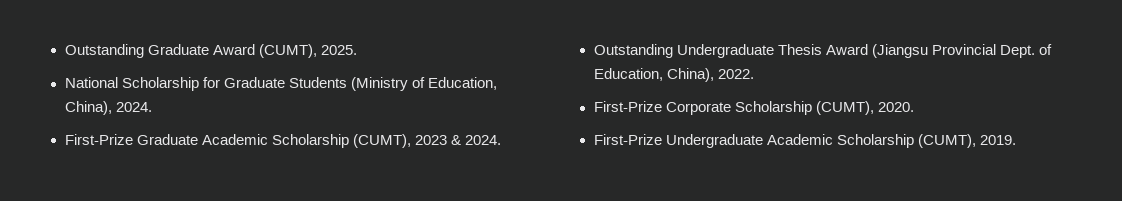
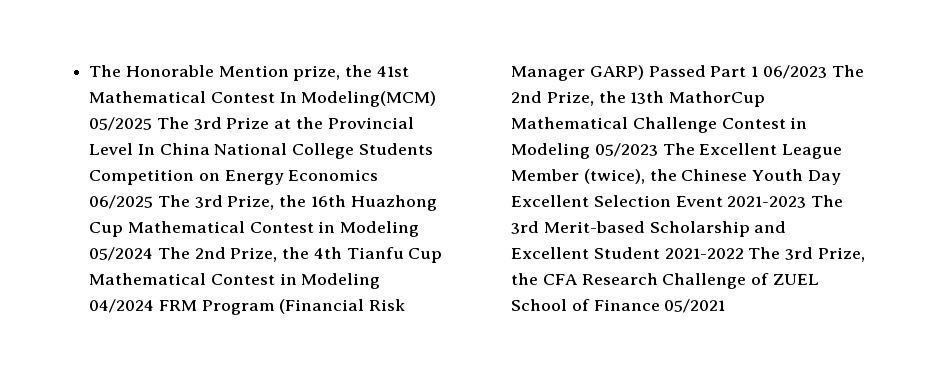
[64,44,357,58] [64,77,497,91] [64,101,152,115] [64,134,501,148] [593,44,1052,58] [593,68,754,82] [593,101,914,115] [593,134,1016,148] Outstanding Graduate Award (CUMT), 2025. // National Scholarship for Graduate Students (Ministry of Education, China), 2024. // First-Prize Graduate Academic Scholarship (CUMT), 2023 & 2024. // Outstanding Undergraduate Thesis Award (Jiangsu Provincial Dept. of Education, China), 2022. // First-Prize Corporate Scholarship (CUMT), 2020. // First-Prize Undergraduate Academic Scholarship (CUMT), 2019. -> [89,65,409,81] [89,91,437,107] [89,117,414,131] [89,143,433,159] [89,169,379,185] [89,195,437,211] [89,221,420,237] [89,247,443,263] [89,273,381,289] [89,299,406,315] [511,65,864,81] [511,91,766,107] [511,117,808,133] [511,143,843,159] [511,169,841,185] [511,195,844,208] [511,221,787,237] [511,247,865,262] [511,273,819,289] [511,299,726,313] The Honorable Mention prize, the 41st Mathematical Contest In Modeling(MCM) 05/2025 The 3rd Prize at the Provincial Level In China National College Students Competition on Energy Economics 06/2025 The 3rd Prize, the 16th Huazhong Cup Mathematical Contest in Modeling 05/2024 The 2nd Prize, the 4th Tianfu Cup Mathematical Contest in Modeling 04/2024 FRM Program (Financial Risk Manager GARP) Passed Part 1 06/2023 The 2nd Prize, the 13th MathorCup Mathematical Challenge Contest in Modeling 05/2023 The Excellent League Member (twice), the Chinese Youth Day Excellent Selection Event 2021-2023 The 3rd Merit-based Scholarship and Excellent Student 2021-2022 The 3rd Prize, the CFA Research Challenge of ZUEL School of Finance 05/2021

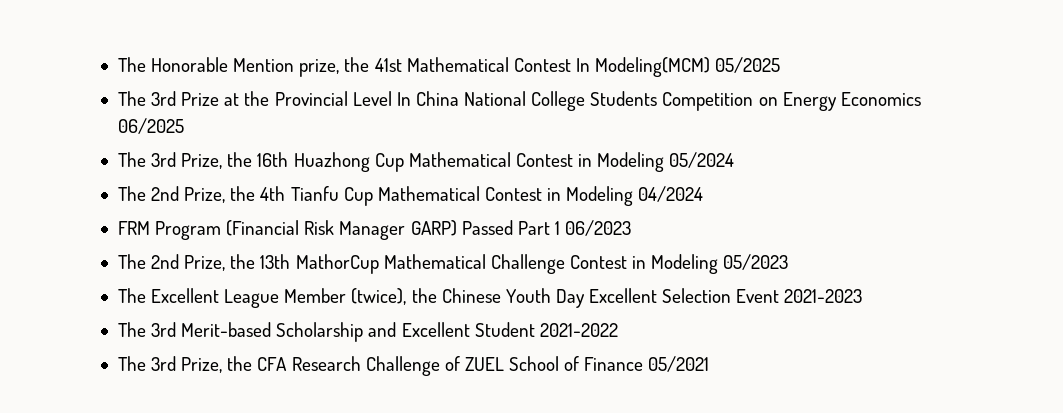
(153, 124) none -> (781, 65) //
(154, 202) none -> (184, 126) //
(154, 254) none -> (735, 160) //
(155, 306) none -> (704, 194) //
(827, 72) none -> (632, 228) //
(658, 150) none -> (789, 262) //
(807, 202) none -> (863, 296) //
(744, 253) none -> (618, 330) //

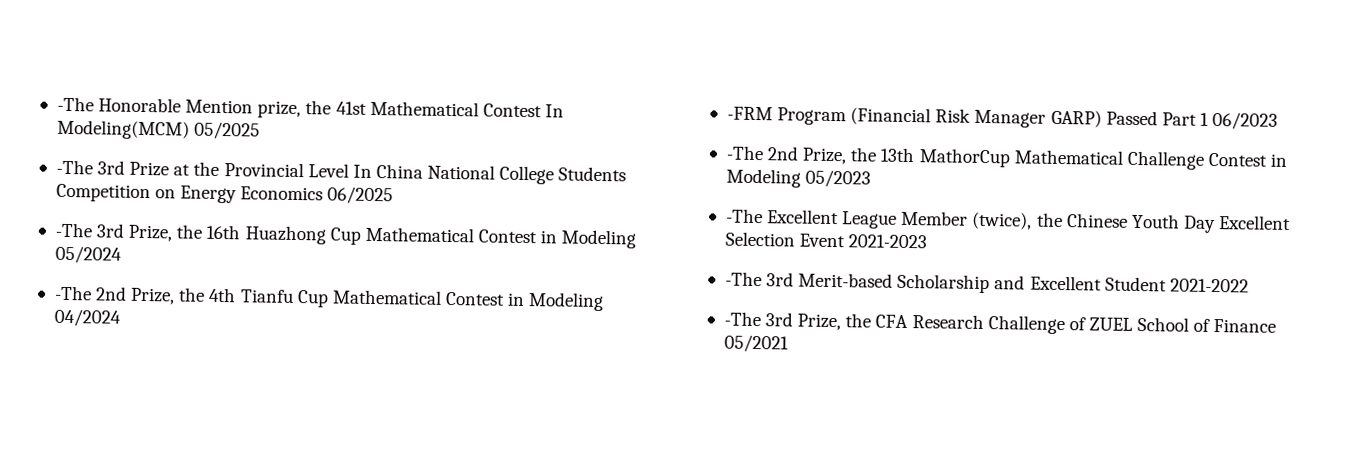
[117,57,146,72] The -> [56,96,94,112] -The
[117,91,146,106] The -> [55,159,93,175] -The
[117,152,146,167] The -> [54,222,92,238] -The
[117,186,146,201] The -> [53,285,92,301] -The
[117,221,150,235] FRM -> [726,106,773,121] -FRM
[117,254,146,269] The -> [725,145,764,161] -The
[117,288,146,303] The -> [725,208,763,224] -The
[117,322,146,337] The -> [724,271,762,287] -The
[117,356,146,371] The -> [723,311,761,327] -The

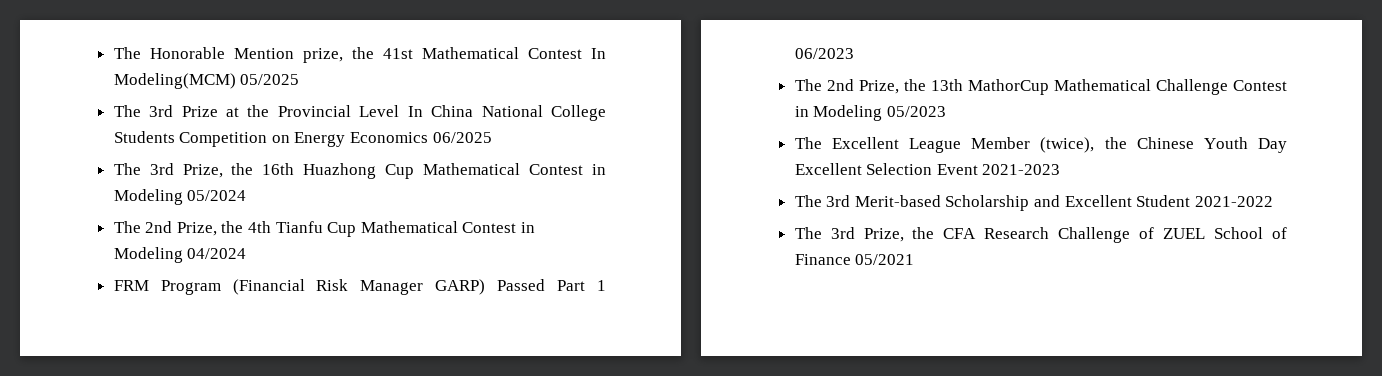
[56,96,94,112] -The -> [113,47,141,59] The
[55,159,93,175] -The -> [113,105,141,117] The
[54,222,92,238] -The -> [113,163,141,175] The
[53,285,92,301] -The -> [113,221,141,233] The
[726,106,773,121] -FRM -> [113,280,149,291] FRM
[725,145,764,161] -The -> [794,79,822,91] The
[725,208,763,224] -The -> [794,137,822,149] The
[724,271,762,287] -The -> [794,195,822,207] The
[723,311,761,327] -The -> [794,227,822,239] The

